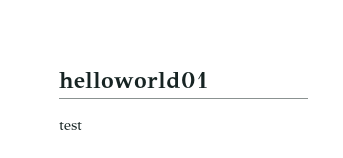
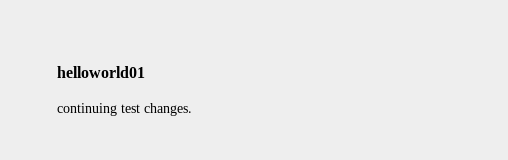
[59,122,82,130] test -> [57,103,192,116] continuing test changes.

